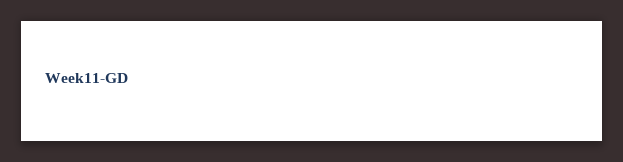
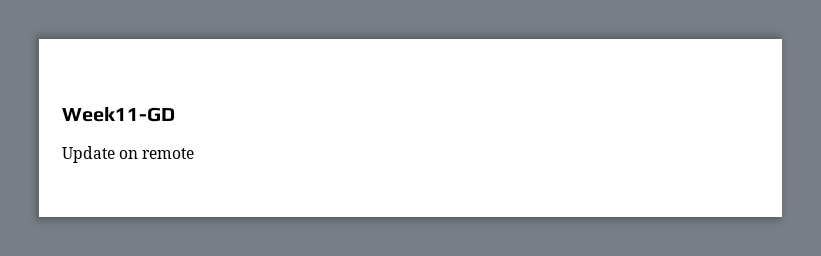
(128, 78) none -> [62,146,195,163] // Update on remote

